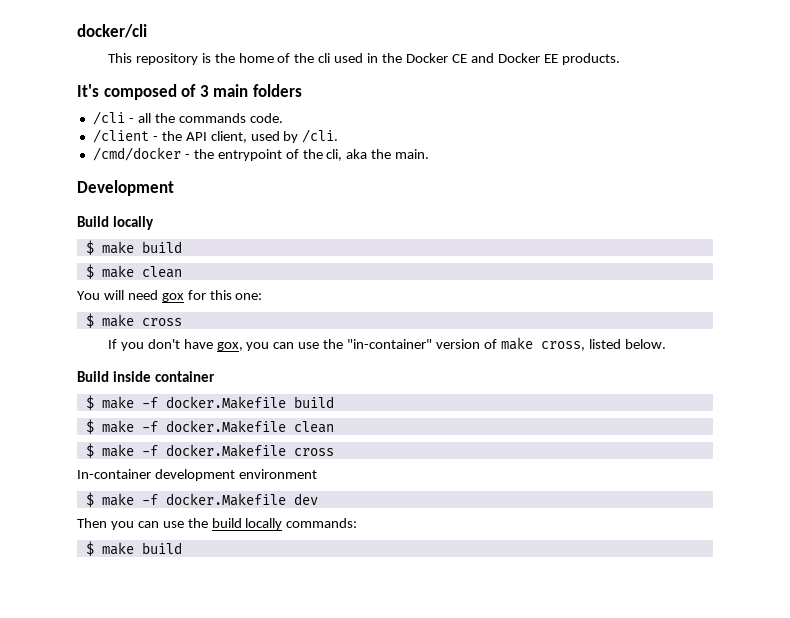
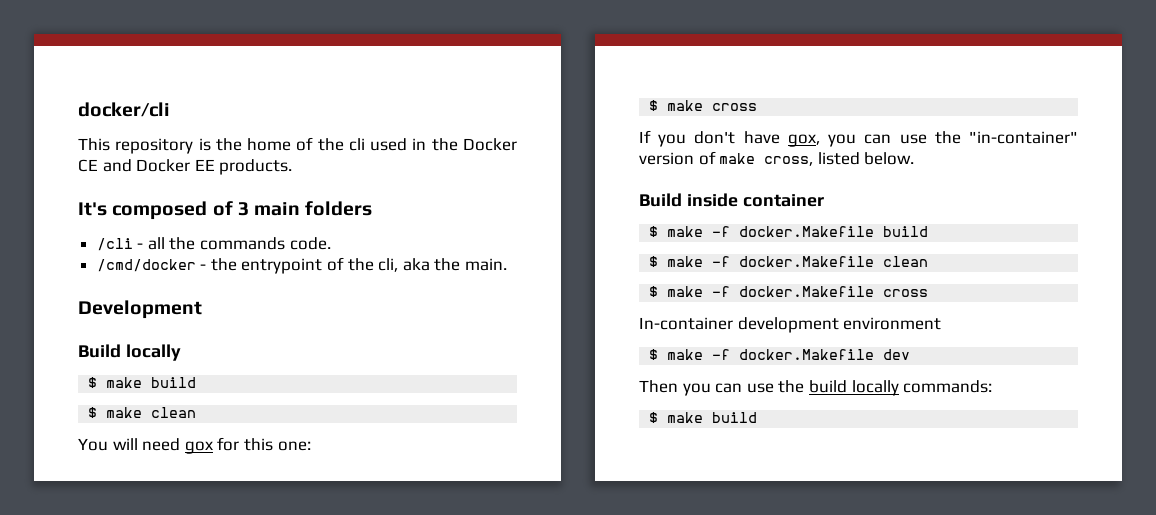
[92,129,339,143] // /client - the API client, used by /cli. -> (331, 243) none

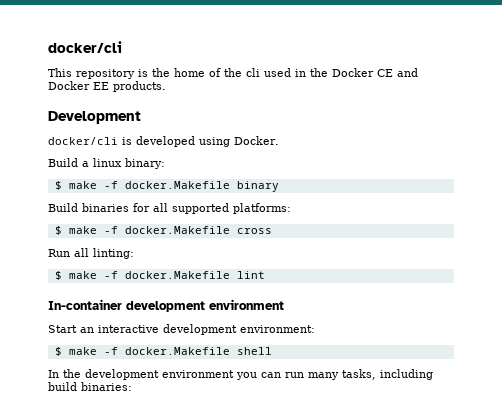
[78,201,373,220] [96,237,331,251] [96,257,508,274] [78,300,202,319] [78,344,181,361] [88,377,197,388] [88,407,197,418] [78,437,311,454] [649,100,758,111] [639,130,1078,147] [639,151,915,166] [639,193,824,207] [649,226,929,237] [649,256,929,267] It's composed of 3 main folders // /cli - all the commands code. // /cmd/docker - the entrypoint of the cli, aka the main. // Development // Build locally // $ make build // $ make clean // You will need gox for this one: // $ make cross // If you don't have gox, you can use the "in-container" version of make cross, listed below. // Build inside container // $ make -f docker.Makefile build // $ make -f docker.Makefile clean -> [48,111,141,124] [48,136,279,147] [48,158,165,169] [54,181,279,192] [48,203,291,214] Development // docker/cli is developed using Docker. // Build a linux binary: // $ make -f docker.Makefile binary // Build binaries for all supported platforms:
[639,317,942,333] [649,349,911,360] [639,380,993,396] [649,412,758,423] In-container development environment // $ make -f docker.Makefile dev // Then you can use the build locally commands: // $ make build -> [48,248,134,259] [54,271,265,280] [48,299,284,312] [48,324,315,335] [54,347,272,356] [48,369,433,380] [48,382,132,391] Run all linting: // $ make -f docker.Makefile lint // In-container development environment // Start an interactive development environment: // $ make -f docker.Makefile shell // In the development environment you can run many tasks, including build binaries:

